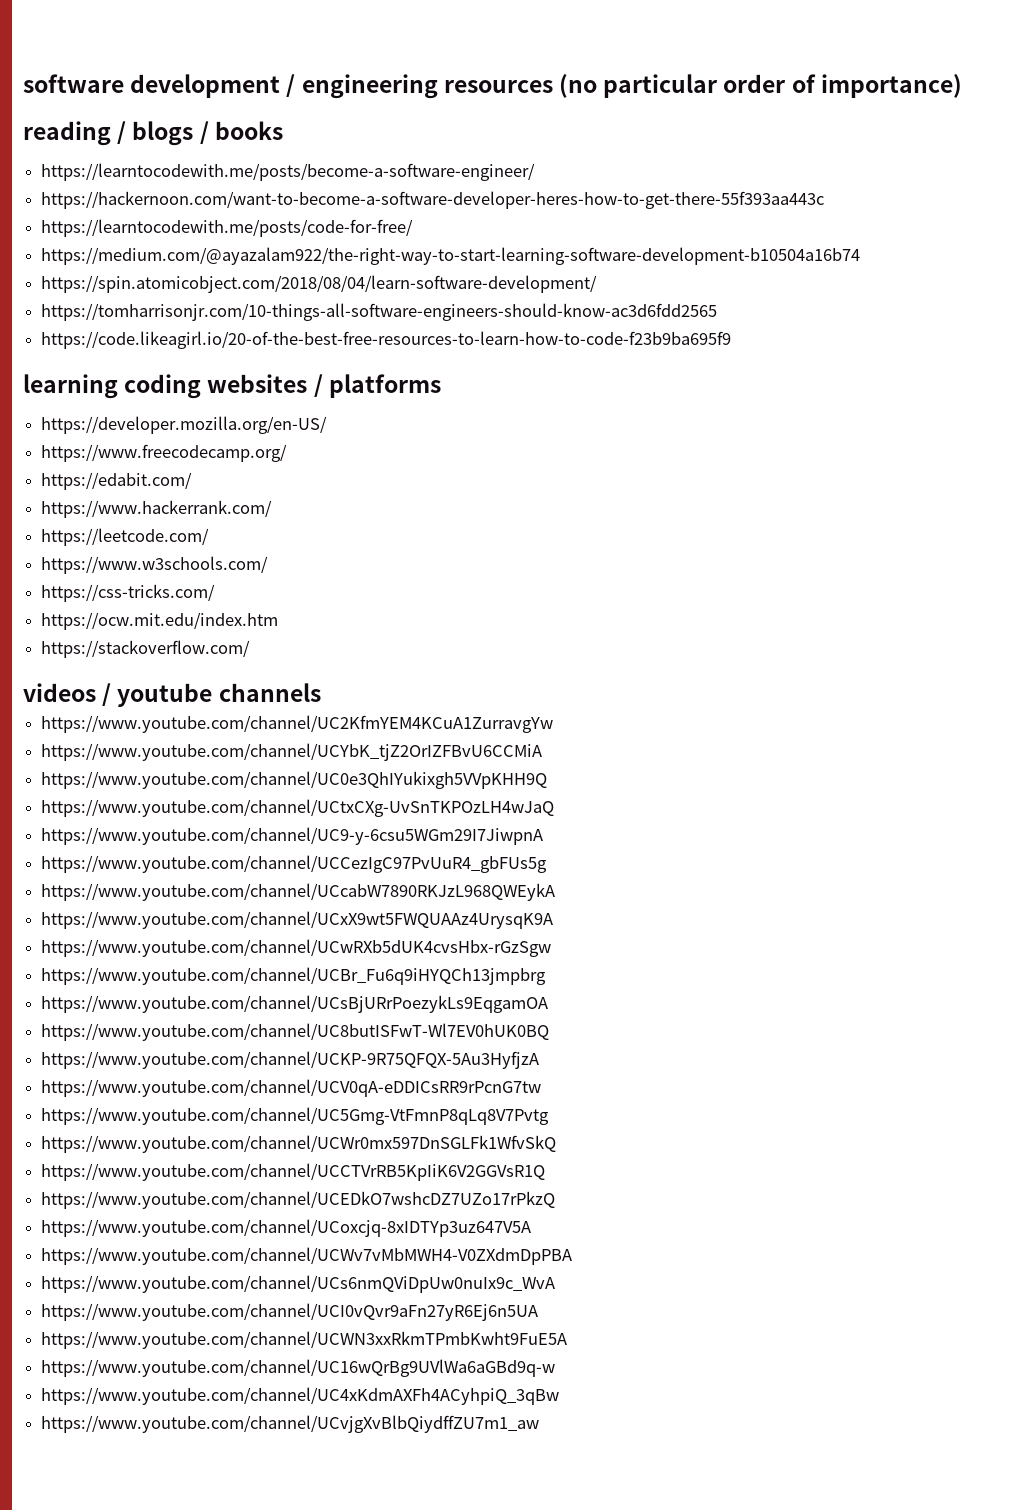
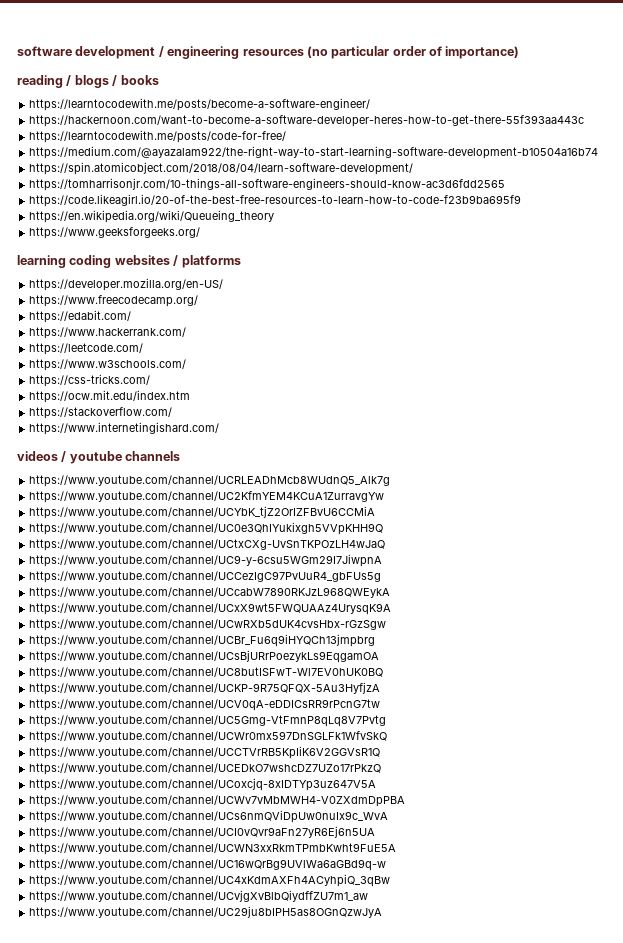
(732, 340) none -> [29,210,275,223] [29,227,201,239] // https://en.wikipedia.org/wiki/Queueing_theory // https://www.geeksforgeeks.org/
(251, 649) none -> [29,422,220,435] // https://www.internetingishard.com/
(321, 692) none -> [29,475,391,487] // https://www.youtube.com/channel/UCRLEADhMcb8WUdnQ5_Alk7g
(540, 1424) none -> [29,906,383,919] // https://www.youtube.com/channel/UC29ju8bIPH5as8OGnQzwJyA

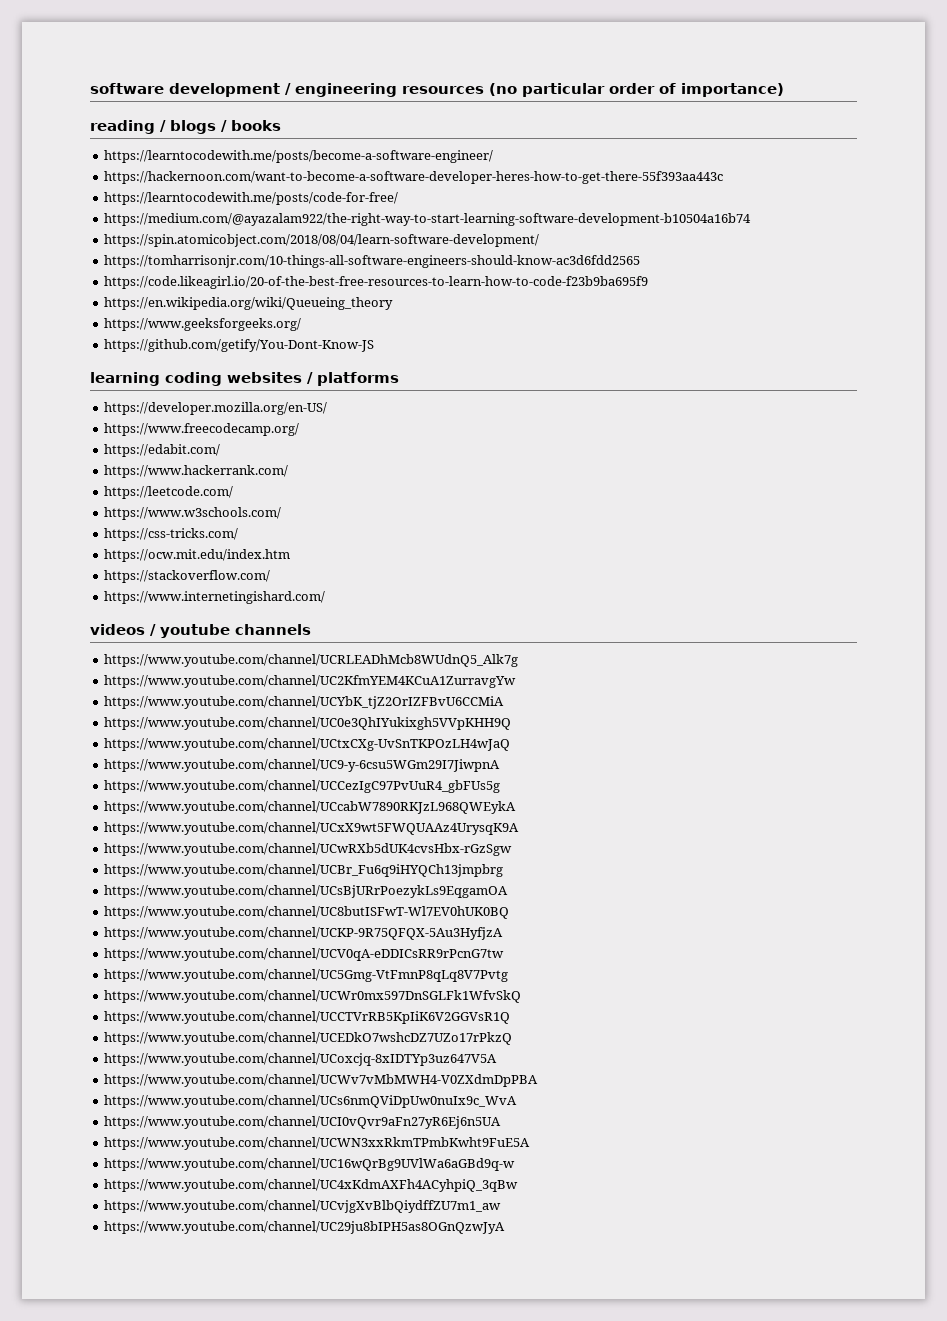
(201, 233) none -> [104,339,375,352] // https://github.com/getify/You-Dont-Know-JS

